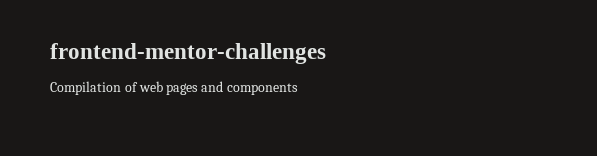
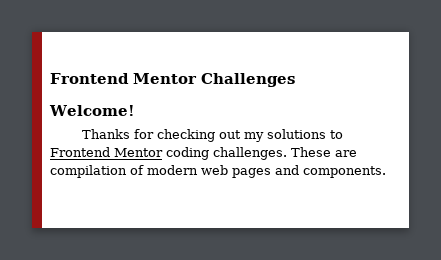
[50,43,326,64] [50,81,138,95] frontend-mentor-challenges // Compilation of -> [50,73,295,87] [49,105,135,116] [82,129,344,142] [50,147,357,160] [50,165,198,178] Frontend Mentor Challenges // Welcome! // Thanks for checking out my solutions to Frontend Mentor coding challenges. These are compilation of modern
[226,83,298,95] components -> [303,166,386,178] components.

